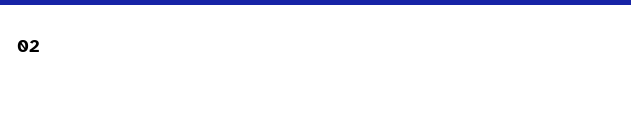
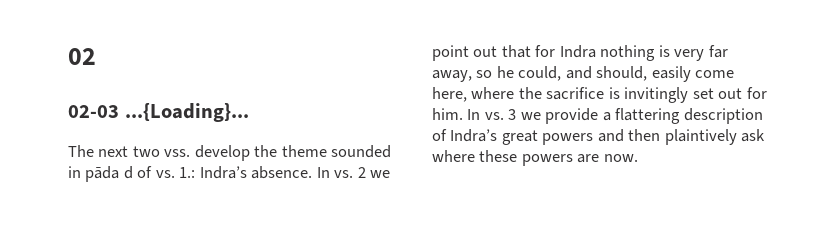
(40, 46) none -> [68,103,249,122] [68,145,392,161] [68,166,391,182] [432,45,728,61] [432,66,735,82] [432,87,767,103] [432,108,763,124] [432,129,766,145] [432,150,638,166] // 02-03 ...{Loading}... // The next two vss. develop the theme sounded in pāda d of vs. 1.: Indra’s absence. In vs. 2 we point out that for Indra nothing is very far away, so he could, and should, easily come here, where the sacrifice is invitingly set out for him. In vs. 3 we provide a flattering description of Indra’s great powers and then plaintively ask where these powers are now.

